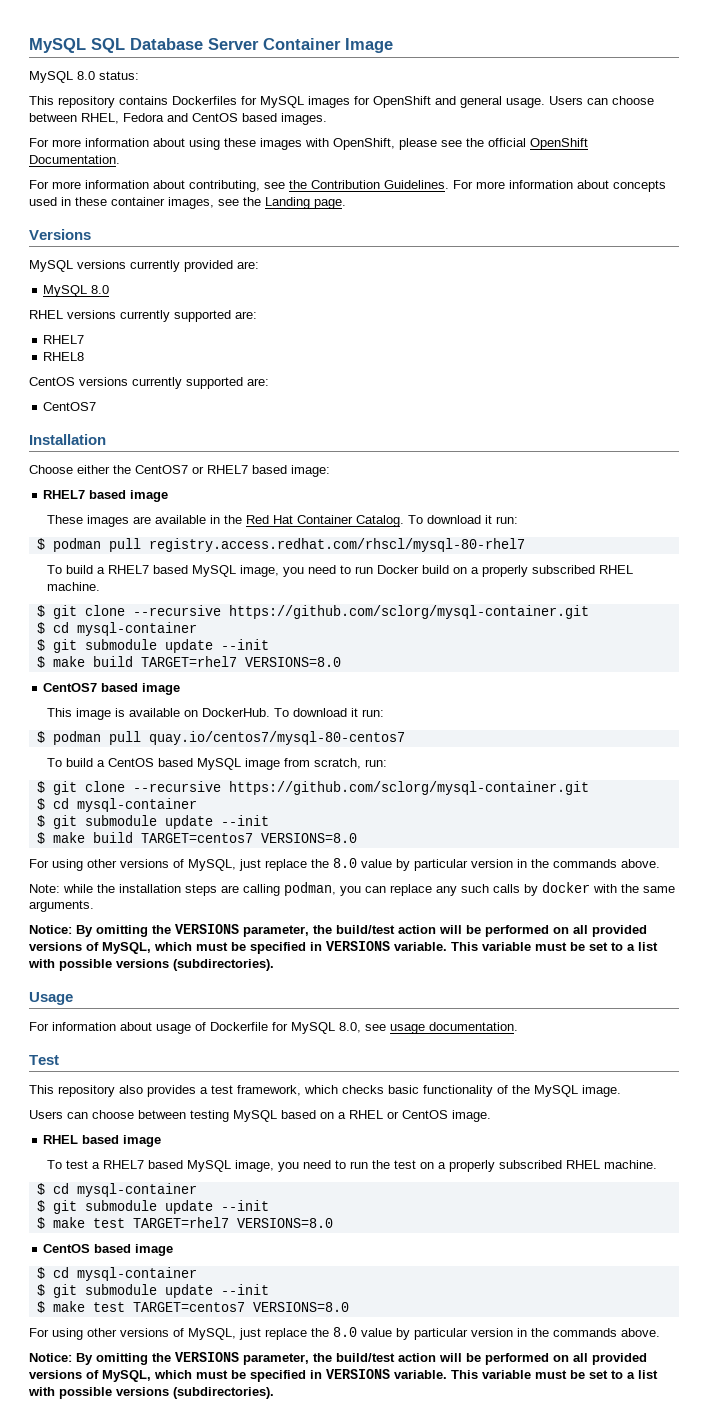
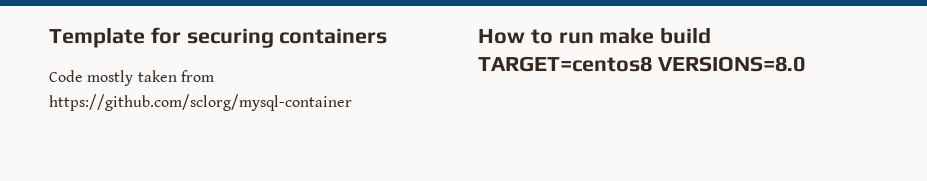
[29,38,393,53] [29,71,139,83] [29,96,654,108] [29,113,327,125] [29,138,588,150] [29,155,120,164] [29,180,666,192] [29,197,346,209] [29,229,91,240] [29,260,259,272] [43,285,110,297] [29,310,257,322] [43,335,85,344] [43,352,85,361] [29,377,269,389] [43,402,97,411] [29,434,106,445] [29,465,330,477] [43,490,169,502] [46,515,518,527] [36,538,525,552] [46,565,633,577] [46,582,100,591] [36,605,589,619] [36,622,197,636] [36,639,269,653] [36,656,341,668] [43,683,181,695] [46,708,384,720] [36,731,405,745] [46,758,387,770] [36,781,589,795] [36,798,197,812] [36,815,269,829] [36,832,357,844] [29,858,660,871] [29,882,675,896] [29,900,94,912] [29,924,647,937] [29,941,658,954] [28,959,274,971] [29,992,73,1005] [29,1022,518,1034] [29,1055,59,1065] [29,1085,621,1097] [29,1110,491,1122] [43,1135,162,1147] [46,1160,657,1172] [36,1183,197,1197] [36,1200,269,1214] [36,1217,333,1229] [43,1244,174,1256] [36,1267,197,1281] [36,1284,269,1298] [36,1301,349,1313] [29,1327,660,1340] [29,1352,647,1365] [29,1369,658,1382] [28,1387,274,1399] MySQL SQL Database Server Container Image // MySQL 8.0 status: // This repository contains Dockerfiles for MySQL images for OpenShift and general usage. Users can choose between RHEL, Fedora and CentOS based images. // For more information about using these images with OpenShift, please see the official OpenShift Documentation. // For more information about contributing, see the Contribution Guidelines. For more information about concepts used in these container images, see the Landing page. // Versions // MySQL versions currently provided are: // MySQL 8.0 // RHEL versions currently supported are: // RHEL7 // RHEL8 // CentOS versions currently supported are: // CentOS7 // Installation // Choose either the CentOS7 or RHEL7 based image: // RHEL7 based image // These images are available in the Red Hat Container Catalog. To download it run: // $ podman pull registry.access.redhat.com/rhscl/mysql-80-rhel7 // To build a RHEL7 based MySQL image, you need to run Docker build on a properly subscribed RHEL machine. // $ git clone --recursive https://github.com/sclorg/mysql-container.git // $ cd mysql-container // $ git submodule update --init // $ make build TARGET=rhel7 VERSIONS=8.0 // CentOS7 based image // This image is available on DockerHub. To download it run: // $ podman pull quay.io/centos7/mysql-80-centos7 // To build a CentOS based MySQL image from scratch, run: // $ git clone --recursive https://github.com/sclorg/mysql-container.git // $ cd mysql-container // $ git submodule update --init // $ make build TARGET=centos7 VERSIONS=8.0 // For using other versions of MySQL, just replace the 8.0 value by particular version in the commands above. // Note: while the installation steps are calling podman, you can replace any such calls by docker with the same arguments. // Notice: By omitting the VERSIONS parameter, the build/test action will be performed on all provided versions of MySQL, which must be specified in VERSIONS variable. This variable must be set to a list with possible versions (subdirectories). // Usage // For information about usage of Dockerfile for MySQL 8.0, see usage documentation. // Test // This repository also provides a test framework, which checks basic functionality of the MySQL image. // Users can choose between testing MySQL based on a RHEL or CentOS image. // RHEL based image // To test a RHEL7 based MySQL image, you need to run the test on a properly subscribed RHEL machine. // $ cd mysql-container // $ git submodule update --init // $ make test TARGET=rhel7 VERSIONS=8.0 // CentOS based image // $ cd mysql-container // $ git submodule update --init // $ make test TARGET=centos7 VERSIONS=8.0 // For using other versions of MySQL, just replace the 8.0 value by particular version in the commands above. // Notice: By omitting the VERSIONS parameter, the build/test action will be performed on all provided versions of MySQL, which must be specified in VERSIONS variable. This variable must be set to a list with possible versions (subdirectories). -> [49,27,388,48] [49,70,214,86] [49,94,352,111] [478,27,712,44] [478,56,805,72] Template for securing containers // Code mostly taken from https://github.com/sclorg/mysql-container // How to run make build TARGET=centos8 VERSIONS=8.0

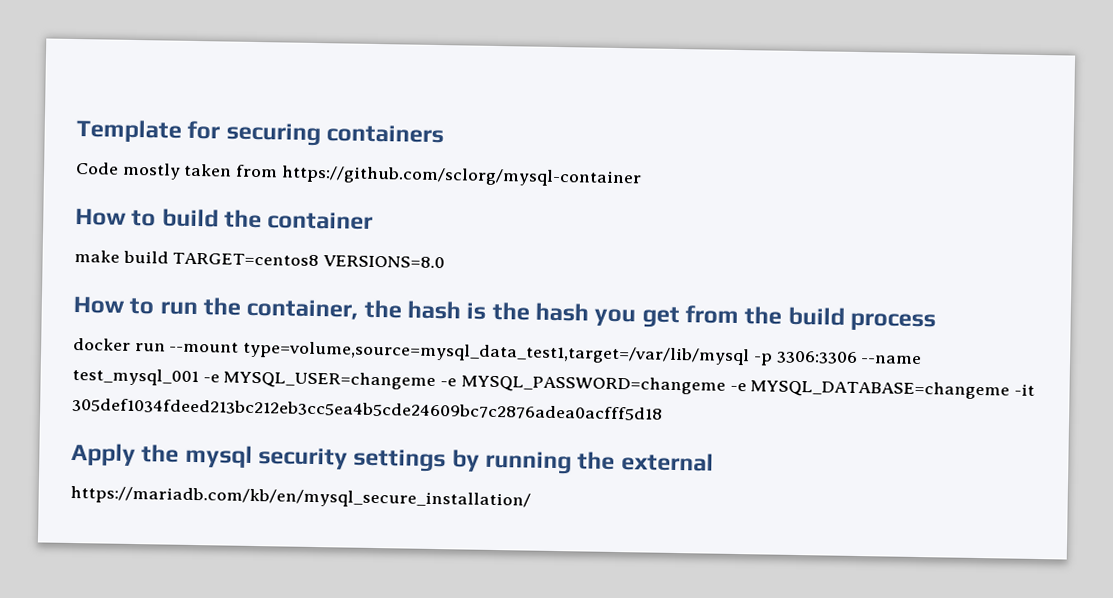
[558,32,594,44] run -> [161,208,374,230] build the container //
(805, 64) none -> [73,295,937,332] [73,337,923,366] [72,367,1036,400] [72,397,663,421] [71,442,714,475] [70,485,531,510] // How to run the container, the hash is the hash you get from the build process // docker run --mount type=volume,source=mysql_data_test1,target=/var/lib/mysql -p 3306:3306 --name test_mysql_001 -e MYSQL_USER=changeme -e MYSQL_PASSWORD=changeme -e MYSQL_DATABASE=changeme -it 305def1034fdeed213bc212eb3cc5ea4b5cde24609bc7c2876adea0acfff5d18 // Apply the mysql security settings by running the external // https://mariadb.com/kb/en/mysql_secure_installation/

